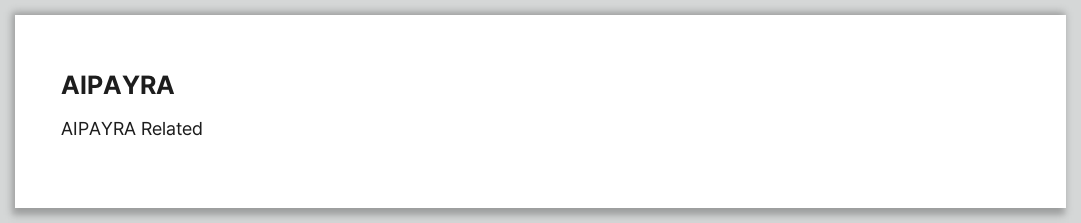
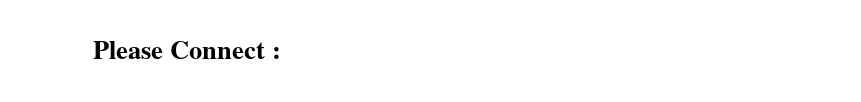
[61,75,175,94] [61,121,203,136] AIPAYRA // AIPAYRA Related -> [93,41,282,59] Please Connect :

